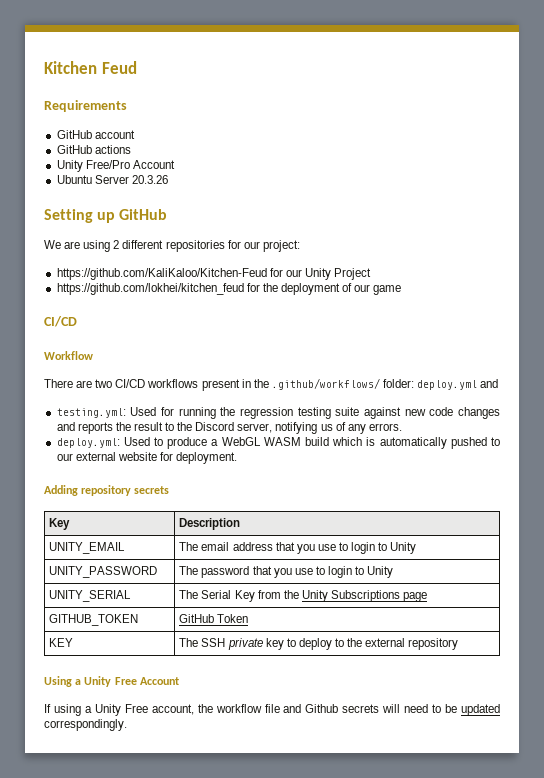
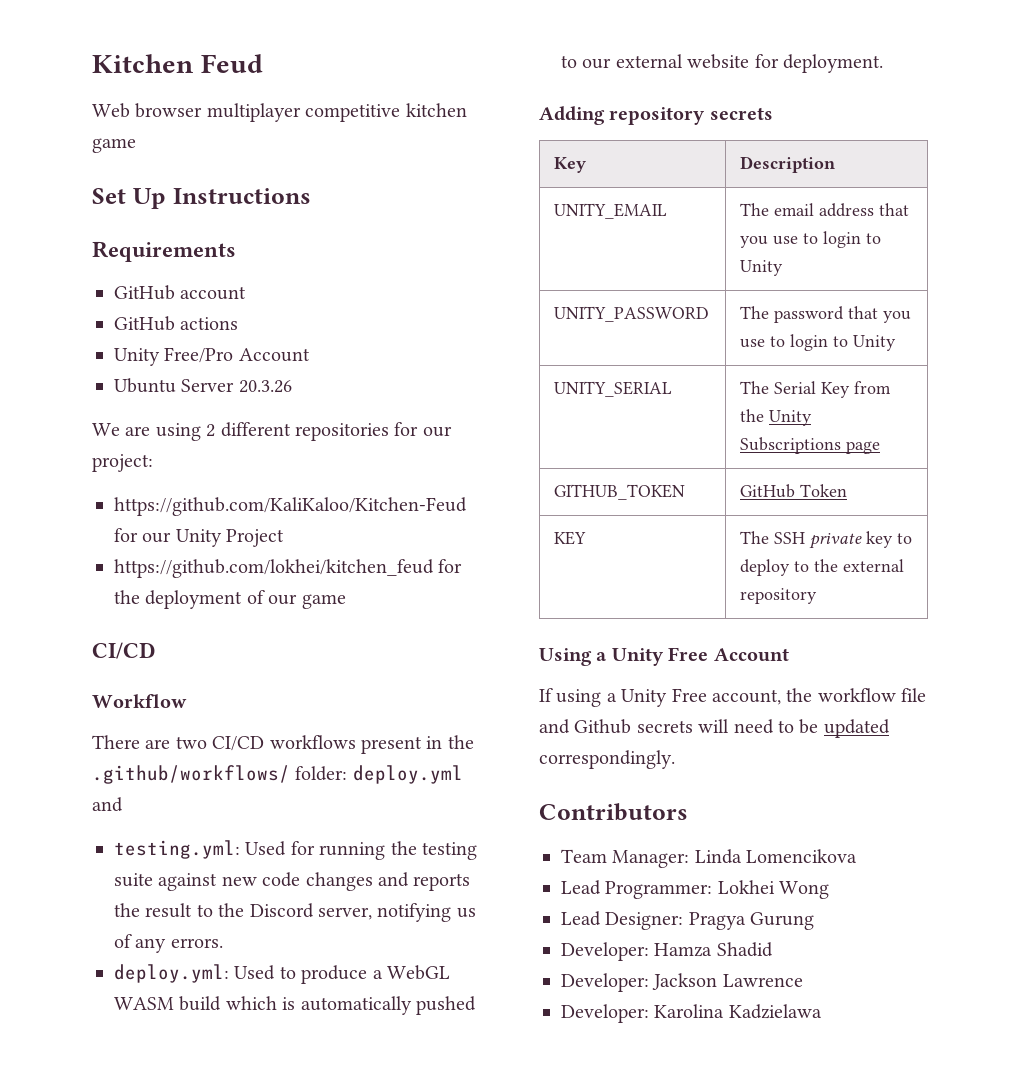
(137, 67) none -> [92,103,467,122] [92,138,136,153] [92,188,311,209] // Web browser multiplayer competitive kitchen game // Set Up Instructions
[44,209,168,223] // Setting up GitHub -> (292, 386) none
[239,407,293,419] regression -> (417, 848) none
(127, 725) none -> [539,803,688,821] [561,849,858,868] [561,880,830,899] [561,911,815,930] [561,942,773,961] [561,973,803,992] [561,1004,822,1023] // Contributors // Team Manager: Linda Lomencikova // Lead Programmer: Lokhei Wong // Lead Designer: Pragya Gurung // Developer: Hamza Shadid // Developer: Jackson Lawrence // Developer: Karolina Kadzielawa

